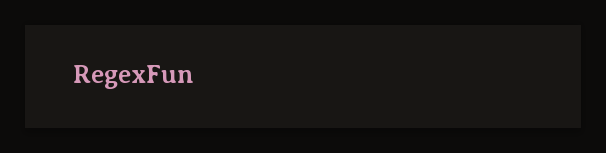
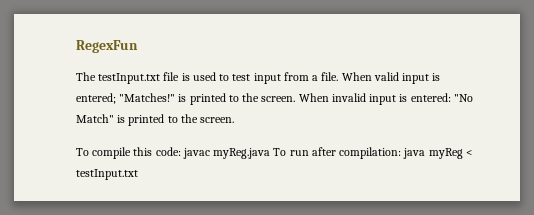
(194, 77) none -> [76,72,441,84] [76,93,473,105] [76,114,235,126] [76,147,473,159] [76,169,138,180] // The testInput.txt file is used to test input from a file. When valid input is entered; "Matches!" is printed to the screen. When invalid input is entered: "No Match" is printed to the screen. // To compile this code: javac myReg.java To run after compilation: java myReg < testInput.txt

